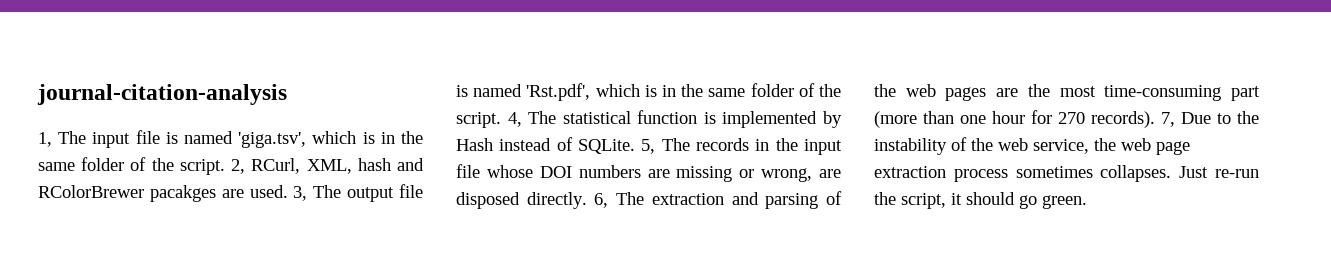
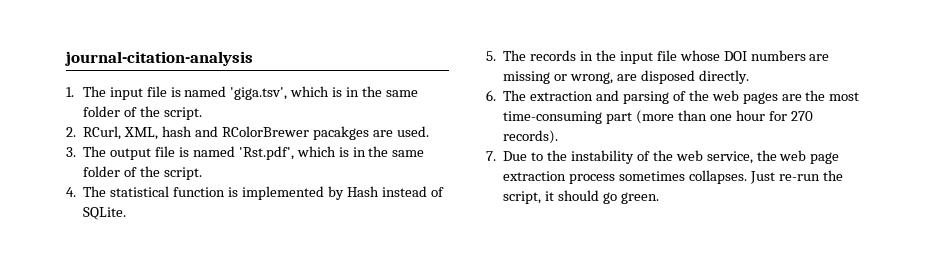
[38,132,52,147] 1, -> [66,87,74,97] 1.
[231,159,246,174] 2, -> [66,127,76,137] // 2.
[293,186,308,201] 3, -> [66,147,76,157] // 3.
[507,112,522,127] 4, -> [66,187,76,197] // 4.
[641,139,656,154] 5, -> [486,51,496,61] // 5.
[594,193,609,208] 6, -> [486,90,496,101] // 6.
[1161,112,1175,127] 7, -> [486,151,496,161] // 7.

